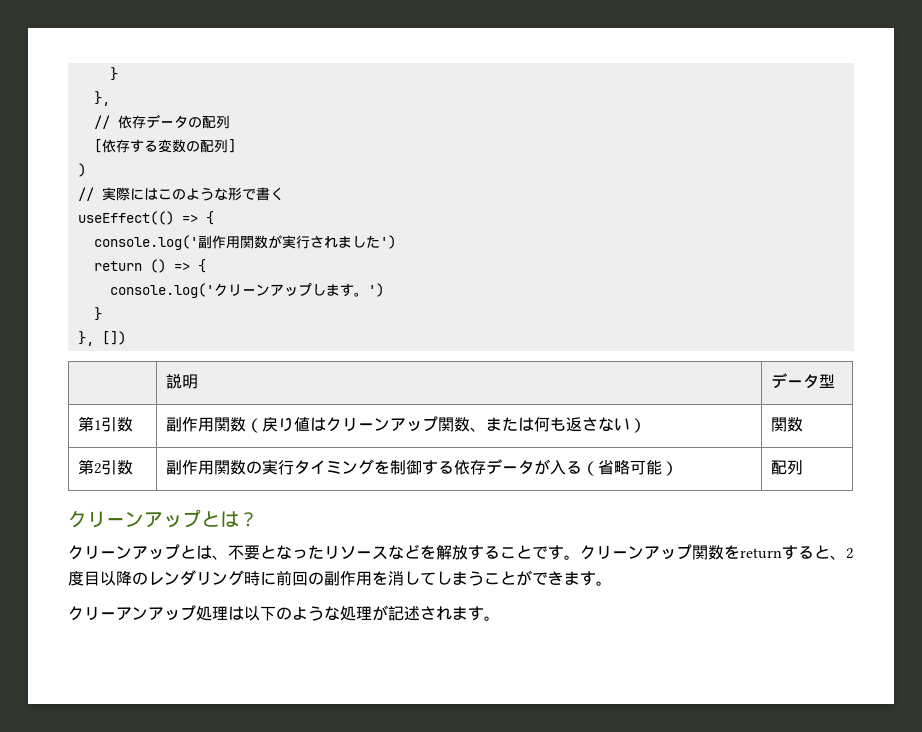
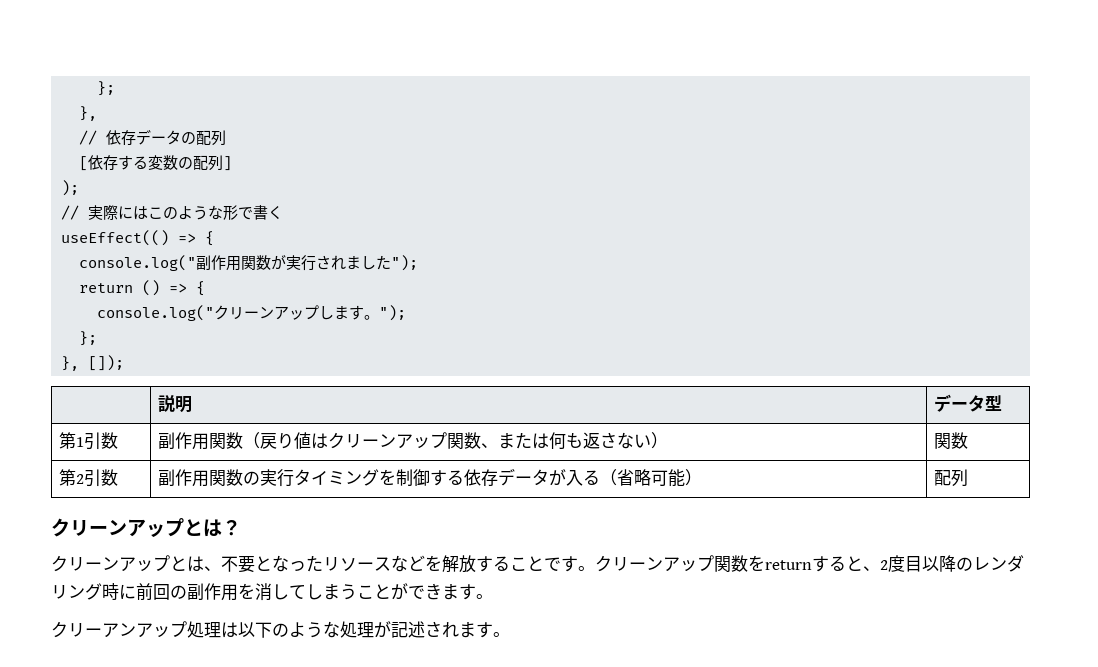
[109,67,118,81] } -> [97,81,116,96] };
[77,163,86,177] ) -> [61,180,80,196] );
[93,235,198,250] console.log(' -> [79,255,197,271] console.log("
[379,235,396,249] ') -> [391,255,419,271] ");
[109,283,214,298] console.log(' -> [97,305,215,321] console.log("
[367,283,384,297] [93,307,102,321] [77,331,126,346] ') // } // }, []) -> [379,305,407,321] [79,331,98,346] [61,355,125,371] "); // }; // }, []);

